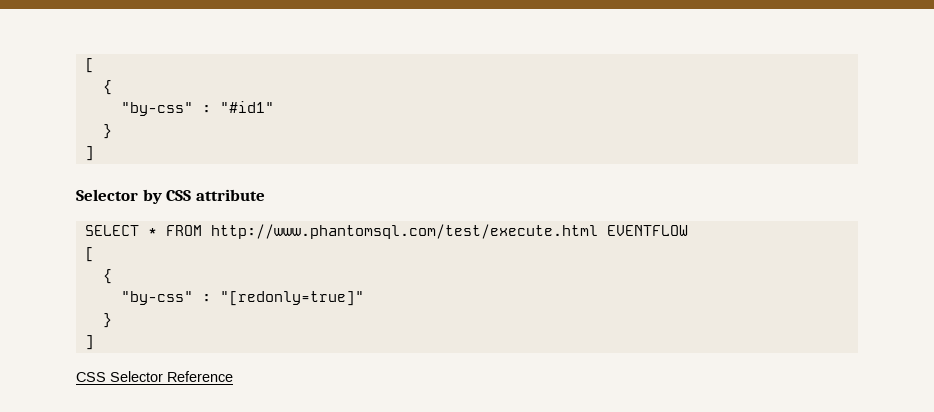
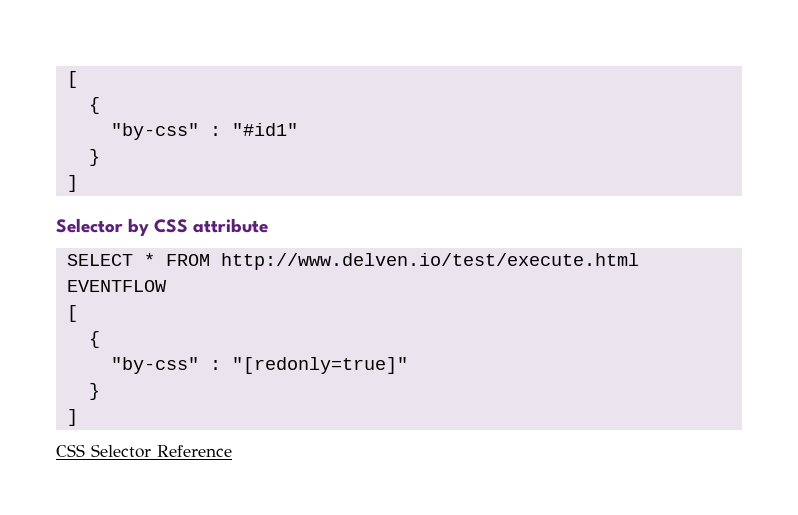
[210,224,598,239] http://www.phantomsql.com/test/execute.html -> [220,253,639,270] http://www.delven.io/test/execute.html

